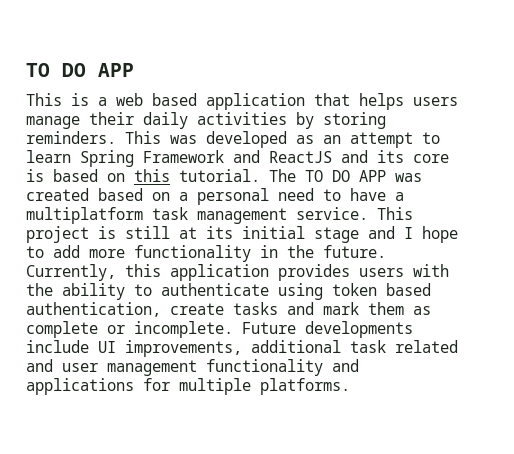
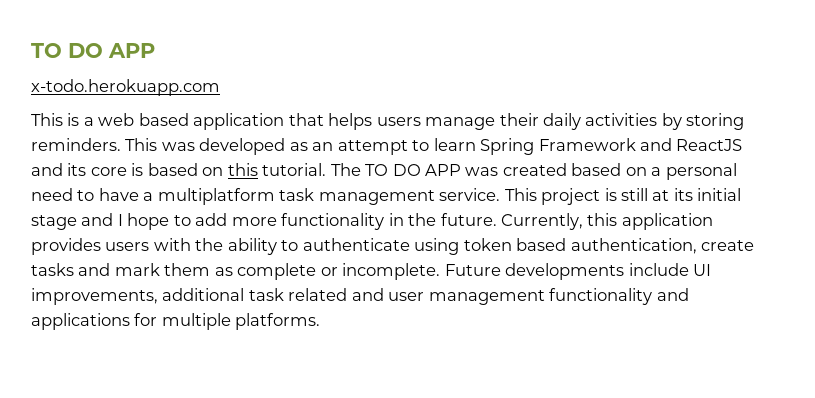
[26,63,134,77] TO DO APP -> [31,43,155,58] [31,79,220,96] TO DO APP // x-todo.herokuapp.com

